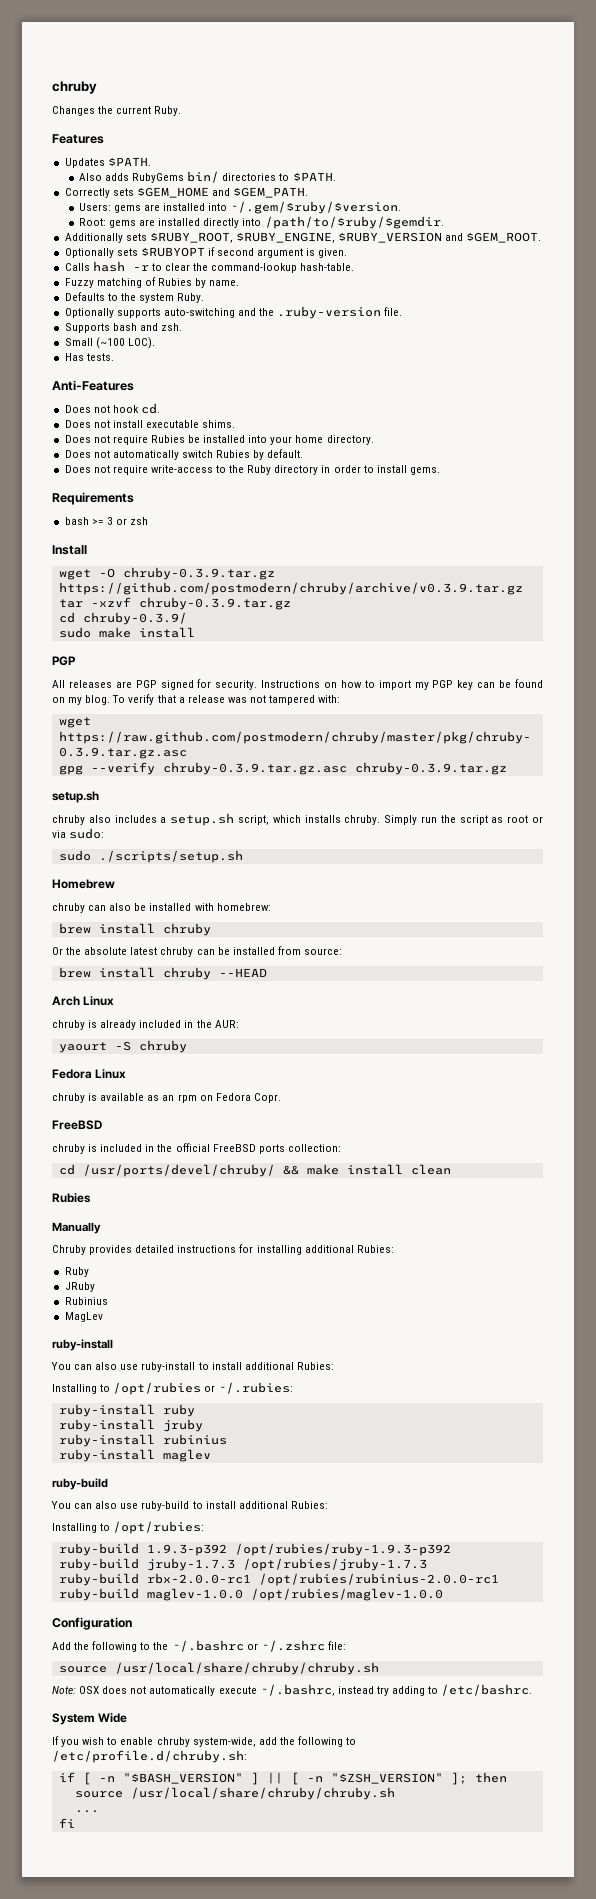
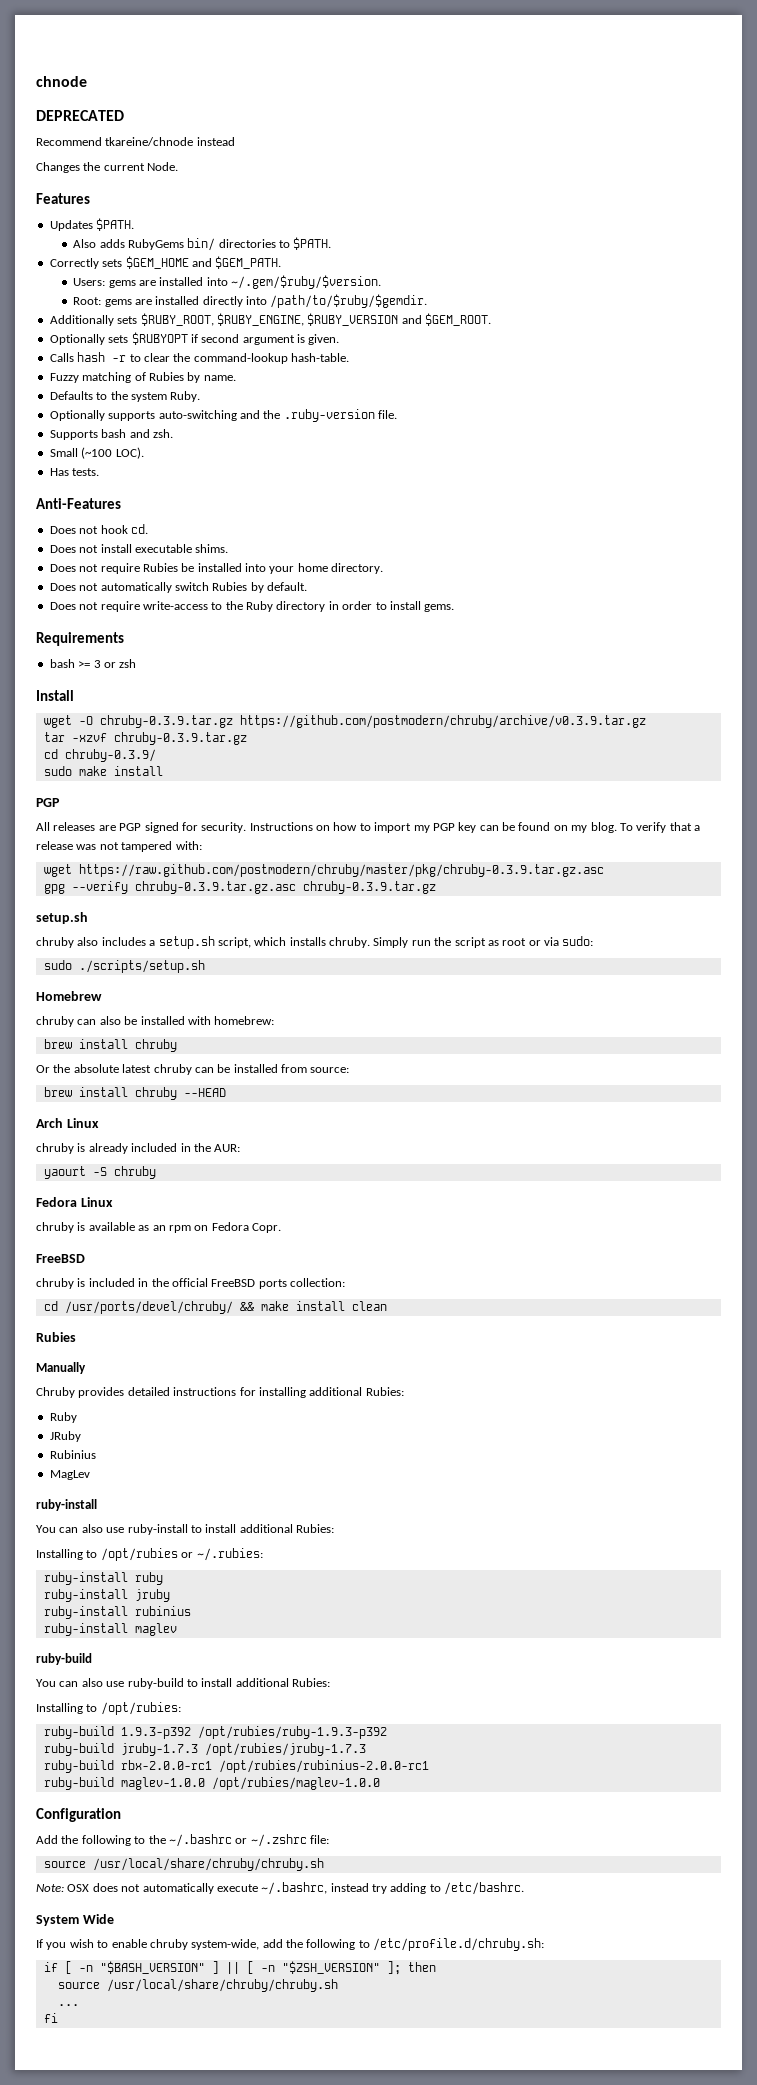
[52,81,97,94] chruby -> [36,76,87,87] [36,110,124,121] [36,137,235,146] chnode // DEPRECATED // Recommend tkareine/chnode instead
[154,106,182,116] Ruby. -> [147,162,179,171] Node.

